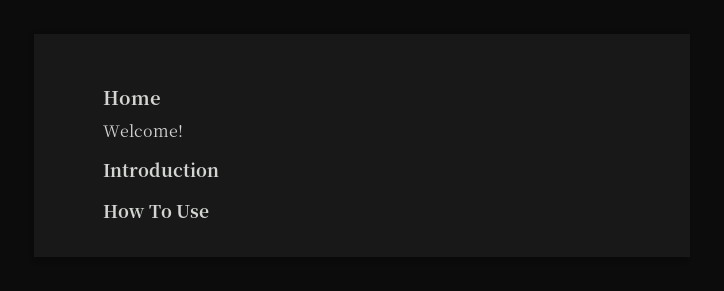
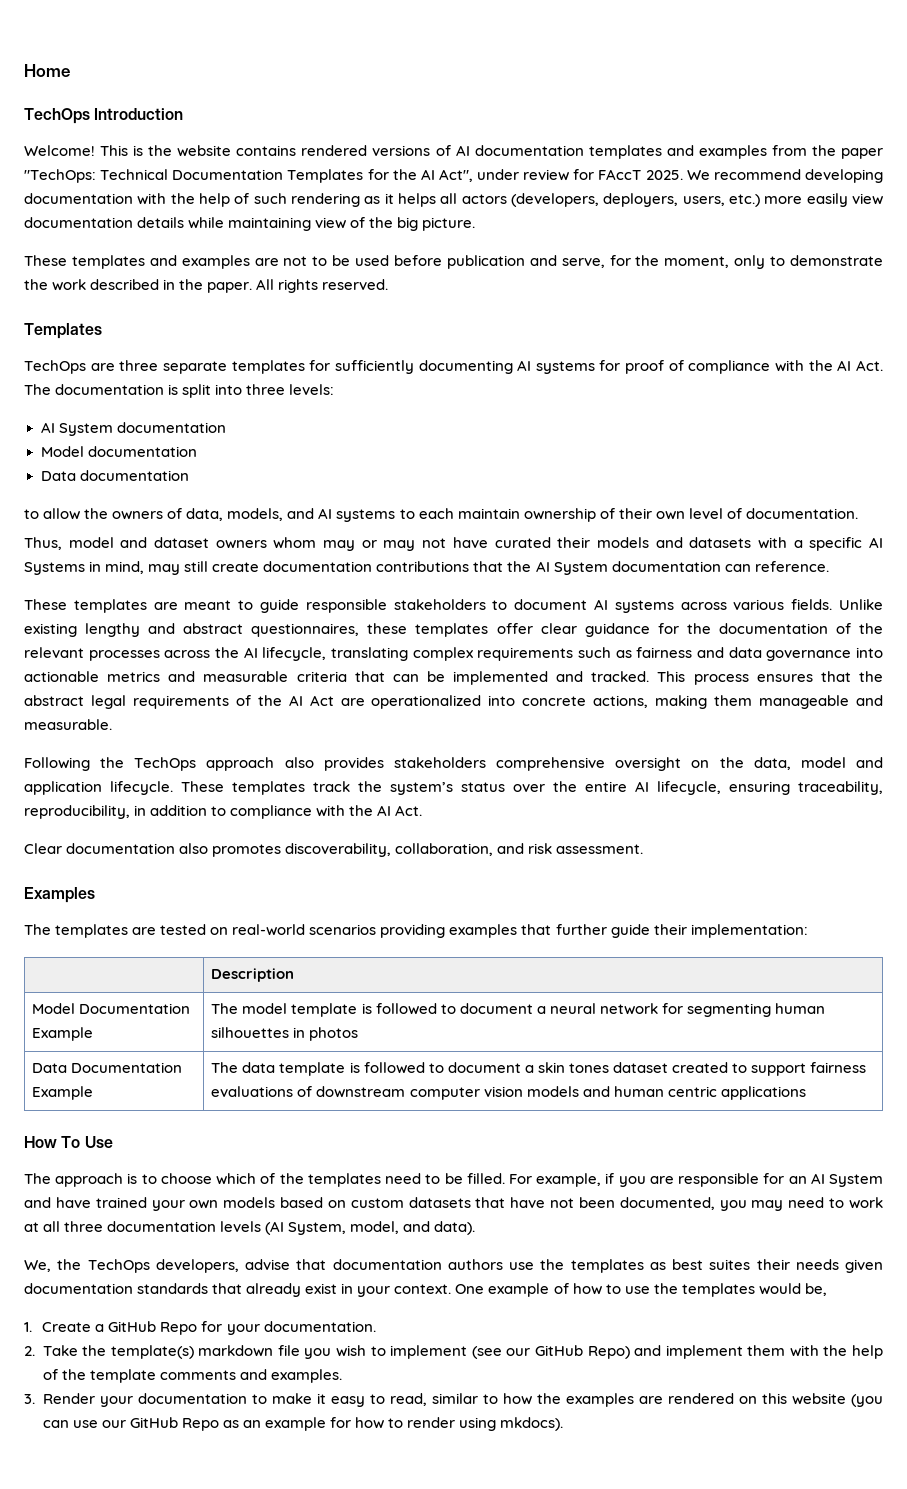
(161, 98) none -> [24,108,184,124] // TechOps Introduction
[103,162,219,177] [103,205,210,218] // Introduction // How To Use -> [100,145,883,159] [24,169,883,183] [24,193,884,207] [24,217,476,231] [24,255,884,269] [24,279,389,293] [24,323,102,339] [24,360,883,374] [24,384,335,398] [40,422,226,436] [40,446,197,457] [40,470,189,481] [24,508,858,522] [24,537,884,551] [24,561,829,575] [24,599,883,613] [24,623,883,637] [24,647,883,661] [24,671,883,685] [24,695,883,709] [24,719,112,730] [24,757,884,771] [24,781,883,795] [24,805,423,819] [24,843,644,857] [24,887,95,903] [24,924,808,938] [211,968,295,982] [32,1003,191,1014] [32,1027,94,1041] [211,1003,825,1017] [211,1027,359,1041] [32,1062,183,1073] [32,1086,94,1100] [211,1062,867,1076] [211,1086,806,1100] [24,1136,113,1148] [24,1173,884,1187] [24,1197,884,1211] [24,1221,476,1235] [24,1259,883,1273] [24,1283,827,1297] [24,1321,376,1335] [24,1345,884,1359] [42,1369,342,1383] [24,1393,883,1407] [42,1417,564,1431] This is the website contains rendered versions of AI documentation templates and examples from the paper "TechOps: Technical Documentation Templates for the AI Act", under review for FAccT 2025. We recommend developing documentation with the help of such rendering as it helps all actors (developers, deployers, users, etc.) more easily view documentation details while maintaining view of the big picture. // These templates and examples are not to be used before publication and serve, for the moment, only to demonstrate the work described in the paper. All rights reserved. // Templates // TechOps are three separate templates for sufficiently documenting AI systems for proof of compliance with the AI Act. The documentation is split into three levels: // AI System documentation // Model documentation // Data documentation // to allow the owners of data, models, and AI systems to each maintain ownership of their own level of documentation. // Thus, model and dataset owners whom may or may not have curated their models and datasets with a specific AI Systems in mind, may still create documentation contributions that the AI System documentation can reference. // These templates are meant to guide responsible stakeholders to document AI systems across various fields. Unlike existing lengthy and abstract questionnaires, these templates offer clear guidance for the documentation of the relevant processes across the AI lifecycle, translating complex requirements such as fairness and data governance into actionable metrics and measurable criteria that can be implemented and tracked. This process ensures that the abstract legal requirements of the AI Act are operationalized into concrete actions, making them manageable and measurable. // Following the TechOps approach also provides stakeholders comprehensive oversight on the data, model and application lifecycle. These templates track the system’s status over the entire AI lifecycle, ensuring traceability, reproducibility, in addition to compliance with the AI Act. // Clear documentation also promotes discoverability, collaboration, and risk assessment. // Examples // The templates are tested on real-world scenarios providing examples that further guide their implementation: // | Description // Model Documentation Example | The model template is followed to document a neural network for segmenting human silhouettes in photos // Data Documentation Example | The data template is followed to document a skin tones dataset created to support fairness evaluations of downstream computer vision models and human centric applications // How To Use // The approach is to choose which of the templates need to be filled. For example, if you are responsible for an AI System and have trained your own models based on custom datasets that have not been documented, you may need to work at all three documentation levels (AI System, model, and data). // We, the TechOps developers, advise that documentation authors use the templates as best suites their needs given documentation standards that already exist in your context. One example of how to use the templates would be, // 1. Create a GitHub Repo for your documentation. // 2. Take the template(s) markdown file you wish to implement (see our GitHub Repo) and implement them with the help of the template comments and examples. // 3. Render your documentation to make it easy to read, similar to how the examples are rendered on this website (you can use our GitHub Repo as an example for how to render using mkdocs).

